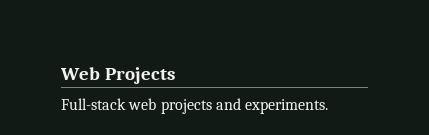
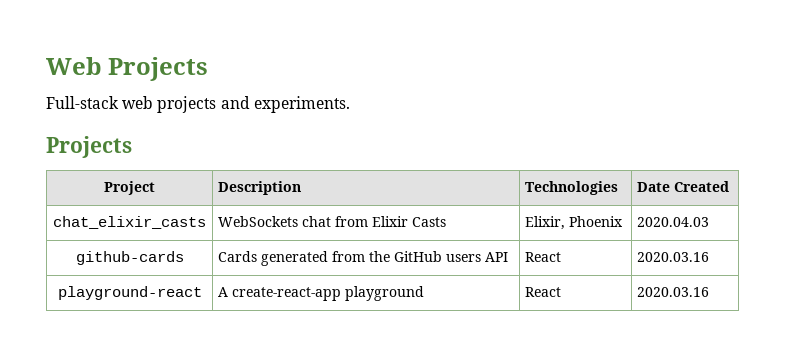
(329, 106) none -> [46,136,132,158] [104,181,155,195] [218,181,302,195] [525,181,619,195] [637,181,730,192] [52,216,206,229] [218,216,447,227] [525,216,624,230] [637,217,710,227] [75,251,184,265] [218,251,509,266] [525,252,562,262] [637,252,710,262] [57,286,202,300] [218,286,425,301] [525,287,562,297] [637,287,710,297] // Projects // Project | Description | Technologies | Date Created // chat_elixir_casts | WebSockets chat from Elixir Casts | Elixir, Phoenix | 2020.04.03 // github-cards | Cards generated from the GitHub users API | React | 2020.03.16 // playground-react | A create-react-app playground | React | 2020.03.16

